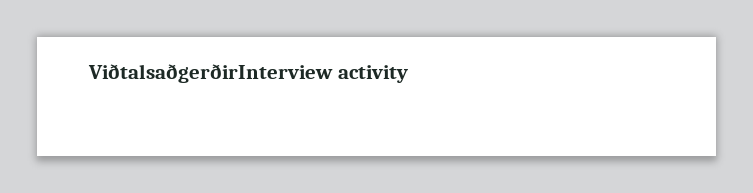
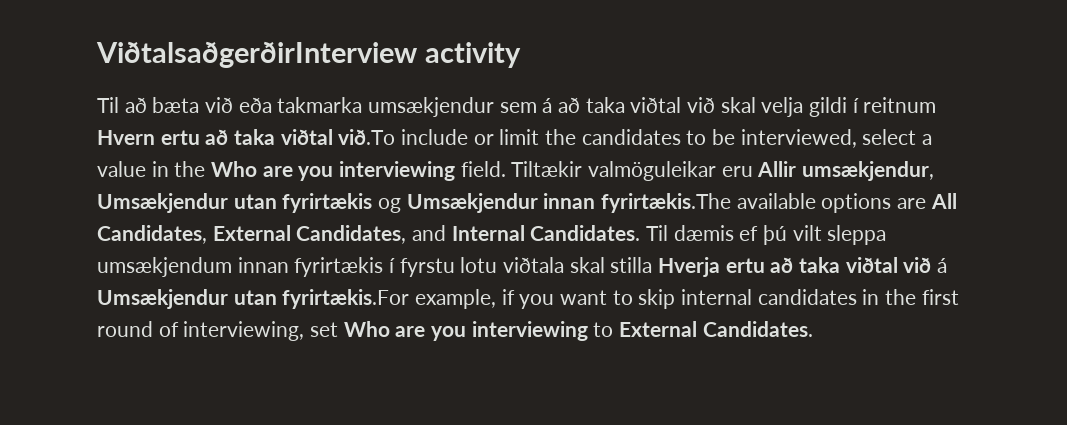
(408, 74) none -> [97,97,937,117] [97,129,933,148] [97,161,935,181] [97,193,957,213] [97,225,887,245] [97,257,948,277] [97,289,959,309] [97,321,813,341] // Til að bæta við eða takmarka umsækjendur sem á að taka viðtal við skal velja gildi í reitnum Hvern ertu að taka viðtal við.To include or limit the candidates to be interviewed, select a value in the Who are you interviewing field. Tiltækir valmöguleikar eru Allir umsækjendur, Umsækjendur utan fyrirtækis og Umsækjendur innan fyrirtækis.The available options are All Candidates, External Candidates, and Internal Candidates. Til dæmis ef þú vilt sleppa umsækjendum innan fyrirtækis í fyrstu lotu viðtala skal stilla Hverja ertu að taka viðtal við á Umsækjendur utan fyrirtækis.For example, if you want to skip internal candidates in the first round of interviewing, set Who are you interviewing to External Candidates.

